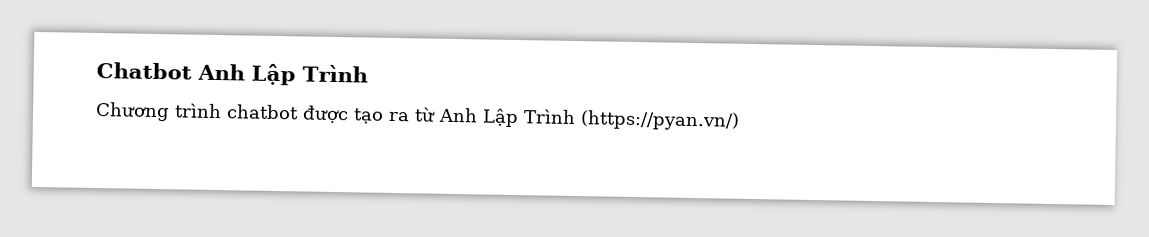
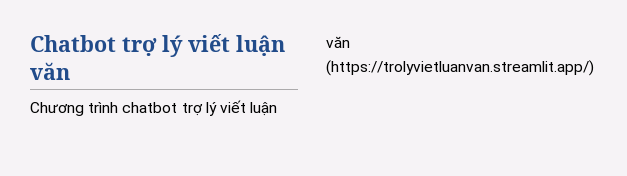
[197,63,368,86] [95,101,740,131] Anh Lập Trình // Chương trình chatbot được tạo ra từ Anh Lập Trình (https://pyan.vn/) -> [122,34,285,57] [30,62,70,80] [30,100,278,116] [326,36,350,48] [326,60,594,76] trợ lý viết luận văn // Chương trình chatbot trợ lý viết luận văn (https://trolyvietluanvan.streamlit.app/)

